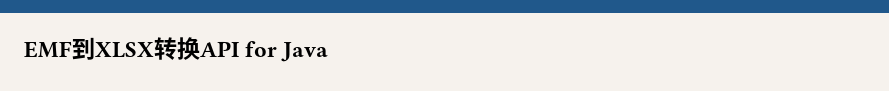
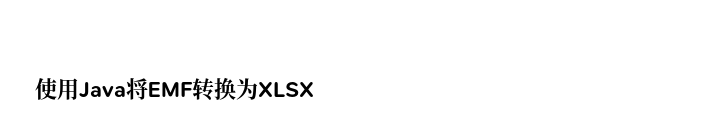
[24,37,329,62] EMF到XLSX转换API for Java -> [35,77,314,101] 使用Java将EMF转换为XLSX

